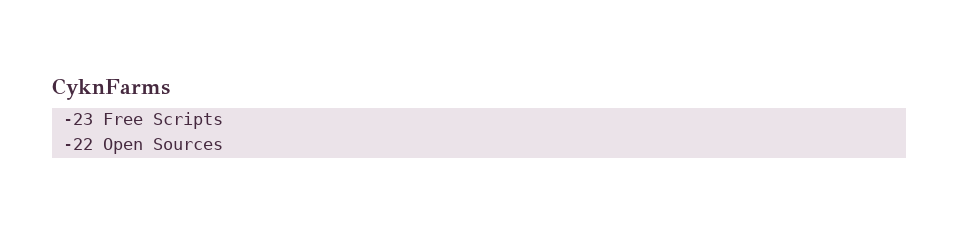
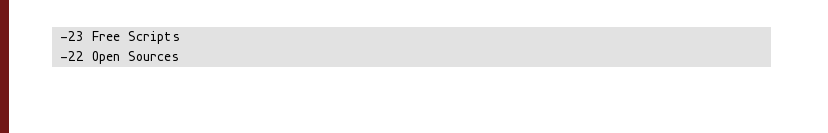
[52,78,170,100] CyknFarms // -> (60, 36) none

